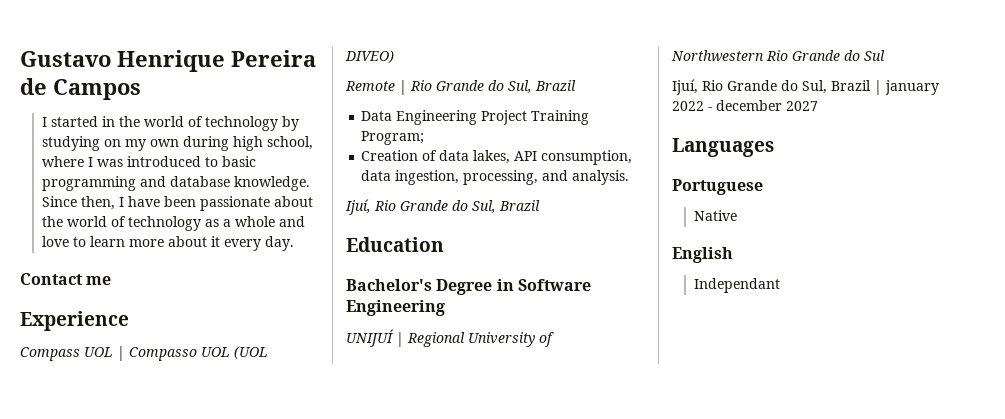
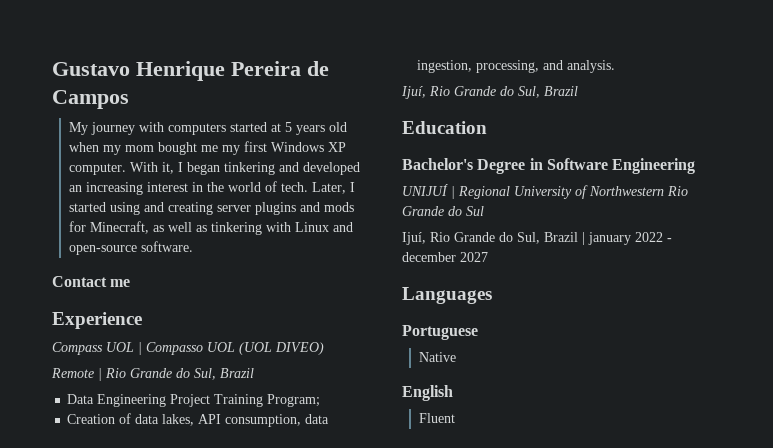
[41,116,299,131] [41,136,313,151] [41,156,256,167] [41,176,310,191] [41,196,313,211] [41,216,305,231] [41,236,294,251] I started in the world of technology by studying on my own during high school, where I was introduced to basic programming and database knowledge. Since then, I have been passionate about the world of technology as a whole and love to learn more about it every day. -> [68,122,347,135] [68,141,346,155] [68,162,360,175] [68,181,355,195] [68,202,354,215] [68,221,353,235] [68,241,193,255] My journey with computers started at 5 years old when my mom bought me my first Windows XP computer. With it, I began tinkering and developed an increasing interest in the world of tech. Later, I started using and creating server plugins and mods for Minecraft, as well as tinkering with Linux and open-source software.
[693,278,780,293] Independant -> [418,413,455,423] Fluent

